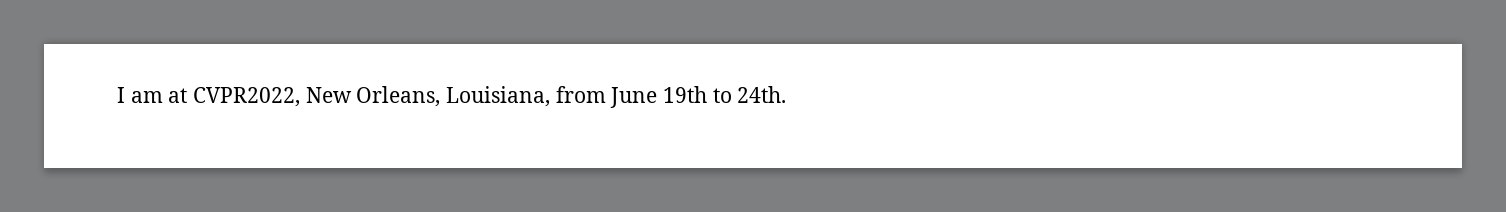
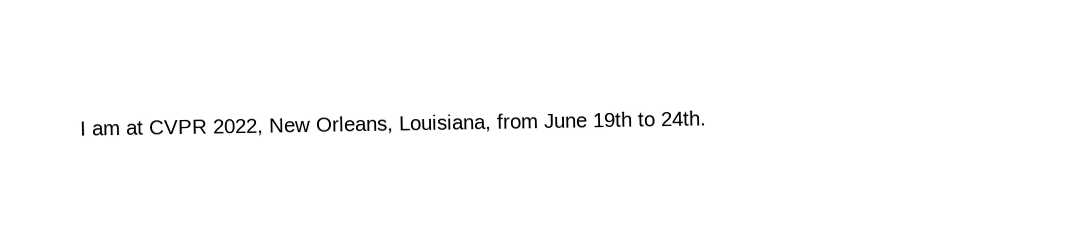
[193,87,301,107] CVPR2022, -> [148,118,264,137] CVPR 2022,

